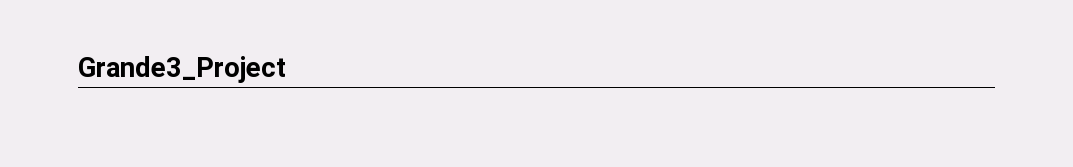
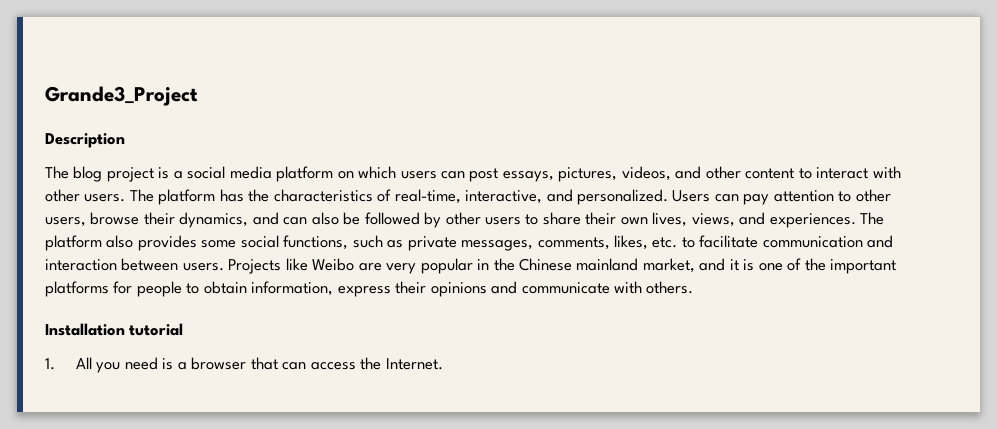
(286, 69) none -> [45,133,125,148] [45,166,901,182] [45,189,891,205] [45,212,885,228] [45,235,894,251] [45,258,897,274] [45,281,694,297] [45,323,184,336] [45,357,443,373] // Description // The blog project is a social media platform on which users can post essays, pictures, videos, and other content to interact with other users. The platform has the characteristics of real-time, interactive, and personalized. Users can pay attention to other users, browse their dynamics, and can also be followed by other users to share their own lives, views, and experiences. The platform also provides some social functions, such as private messages, comments, likes, etc. to facilitate communication and interaction between users. Projects like Weibo are very popular in the Chinese mainland market, and it is one of the important platforms for people to obtain information, express their opinions and communicate with others. // Installation tutorial // 1. All you need is a browser that can access the Internet.

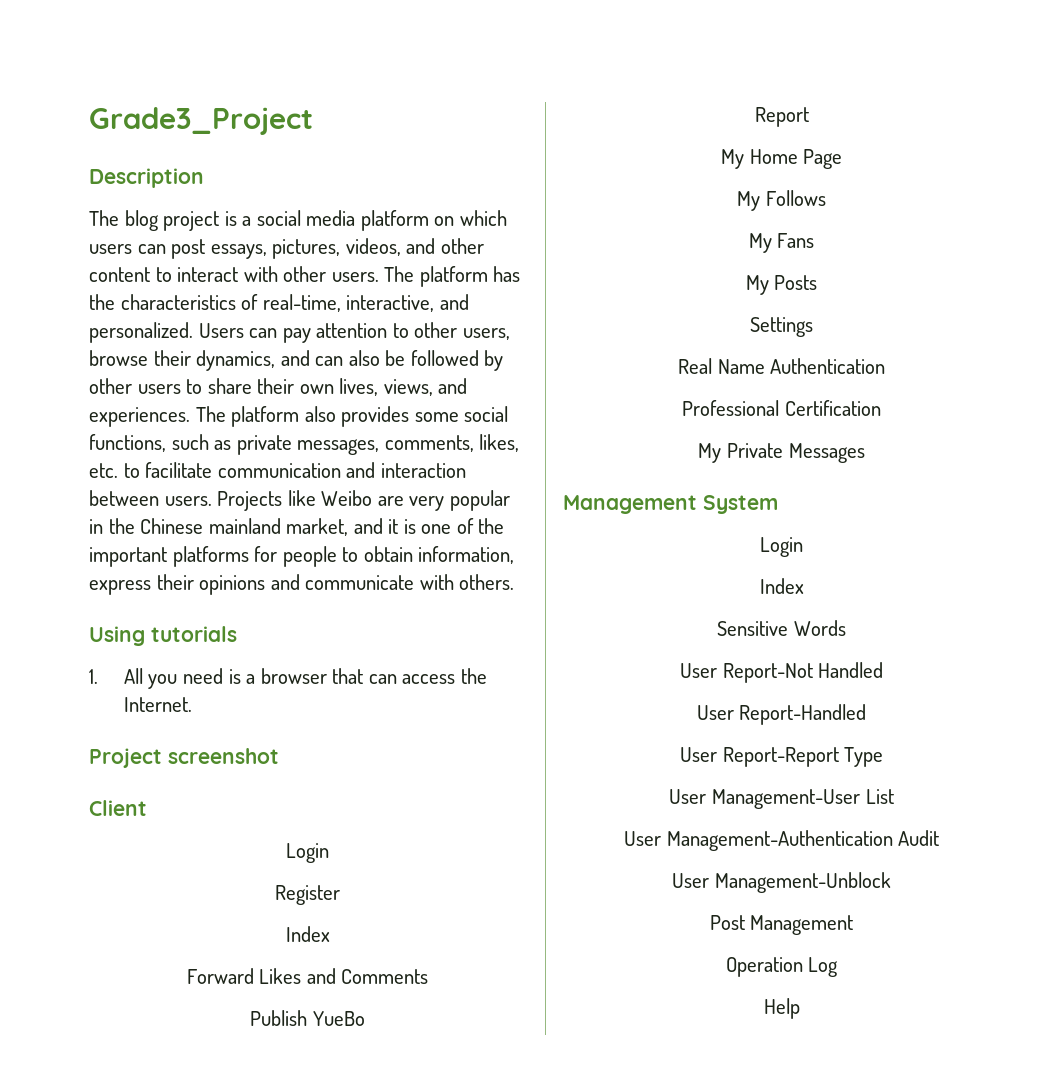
[45,86,198,106] Grande3_Project -> [89,107,313,135] Grade3_Project
[45,323,184,336] Installation tutorial -> [89,626,237,646] Using tutorials
(443, 364) none -> [89,748,279,768] [89,800,147,816] [286,843,329,863] [275,885,340,905] [285,926,330,942] [186,968,429,984] [250,1010,365,1026] [754,107,809,127] [720,149,843,169] [737,190,826,211] [748,233,815,253] [745,275,818,295] [750,317,813,337] [677,358,886,374] [682,400,881,416] [698,443,865,463] [563,495,778,514] [760,537,803,557] [759,578,804,594] [717,620,846,636] [679,662,884,683] [696,704,867,725] [679,747,884,767] [669,789,894,809] [623,830,940,851] [672,872,891,893] [709,915,854,935] [725,957,839,977] [763,998,800,1019] // Project screenshot // Client // Login // Register // Index // Forward Likes and Comments // Publish YueBo // Report // My Home Page // My Follows // My Fans // My Posts // Settings // Real Name Authentication // Professional Certification // My Private Messages // Management System // Login // Index // Sensitive Words // User Report-Not Handled // User Report-Handled // User Report-Report Type // User Management-User List // User Management-Authentication Audit // User Management-Unblock // Post Management // Operation Log // Help

